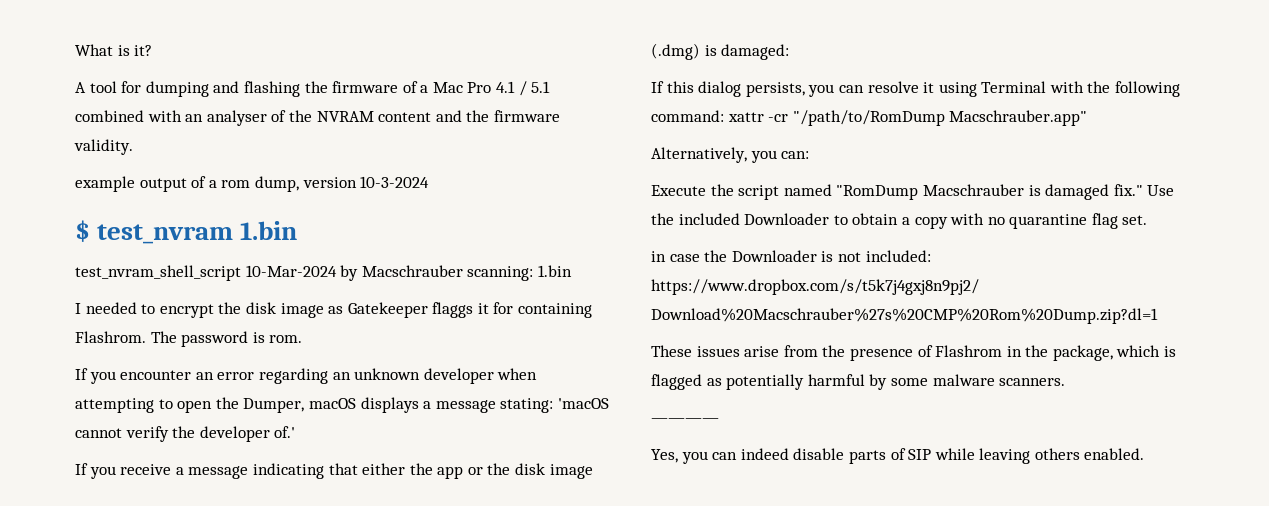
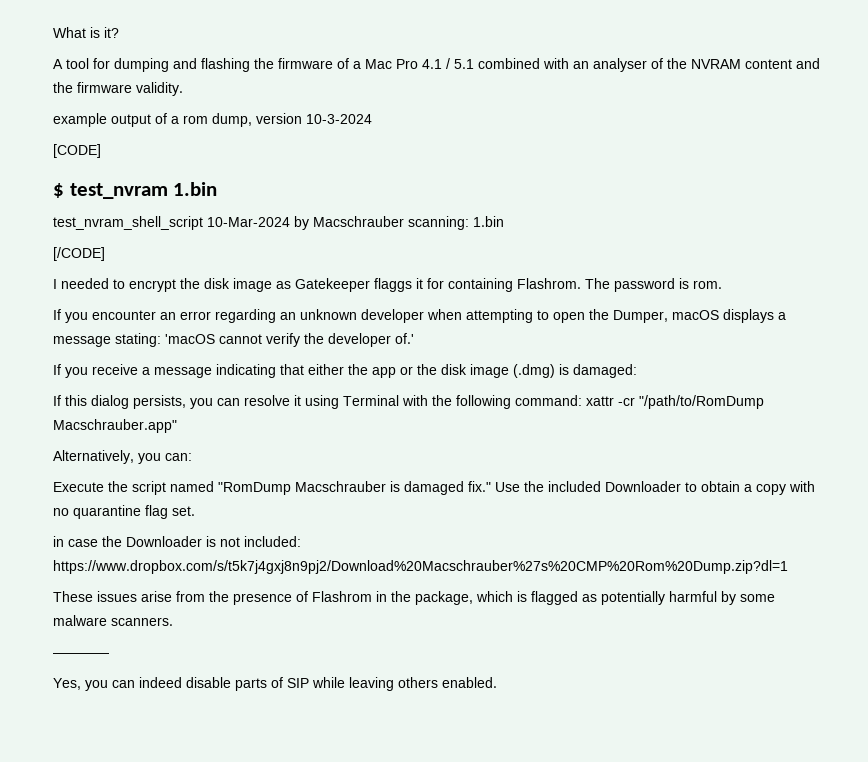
(430, 182) none -> [53,144,101,158] // [CODE]
(572, 271) none -> [53,247,105,261] // [/CODE]

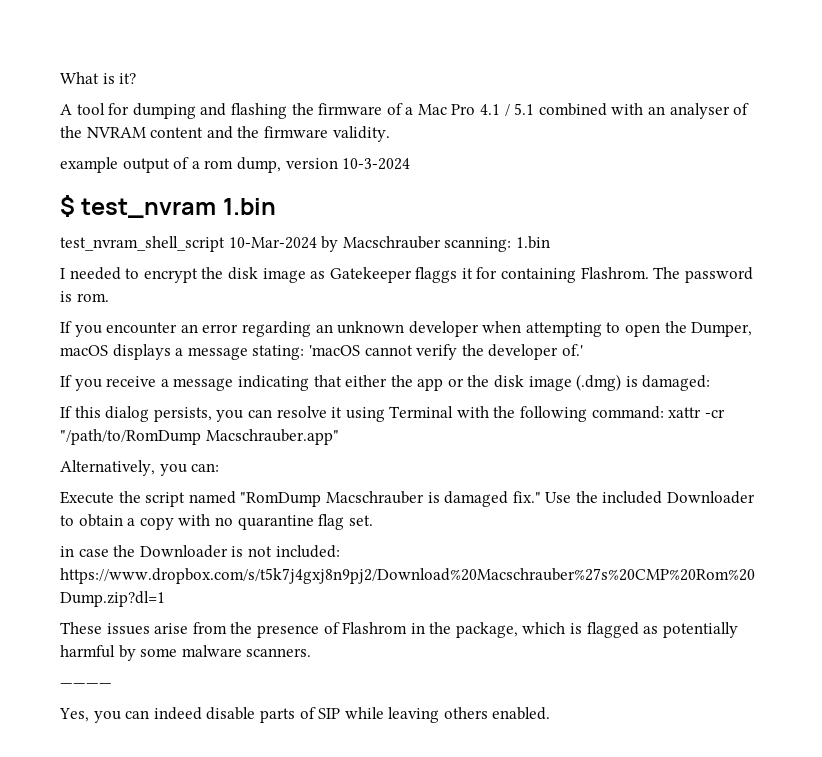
[53,144,101,158] // [CODE] -> (411, 164) none
[53,247,105,261] // [/CODE] -> (550, 242) none

